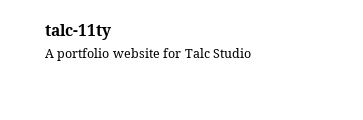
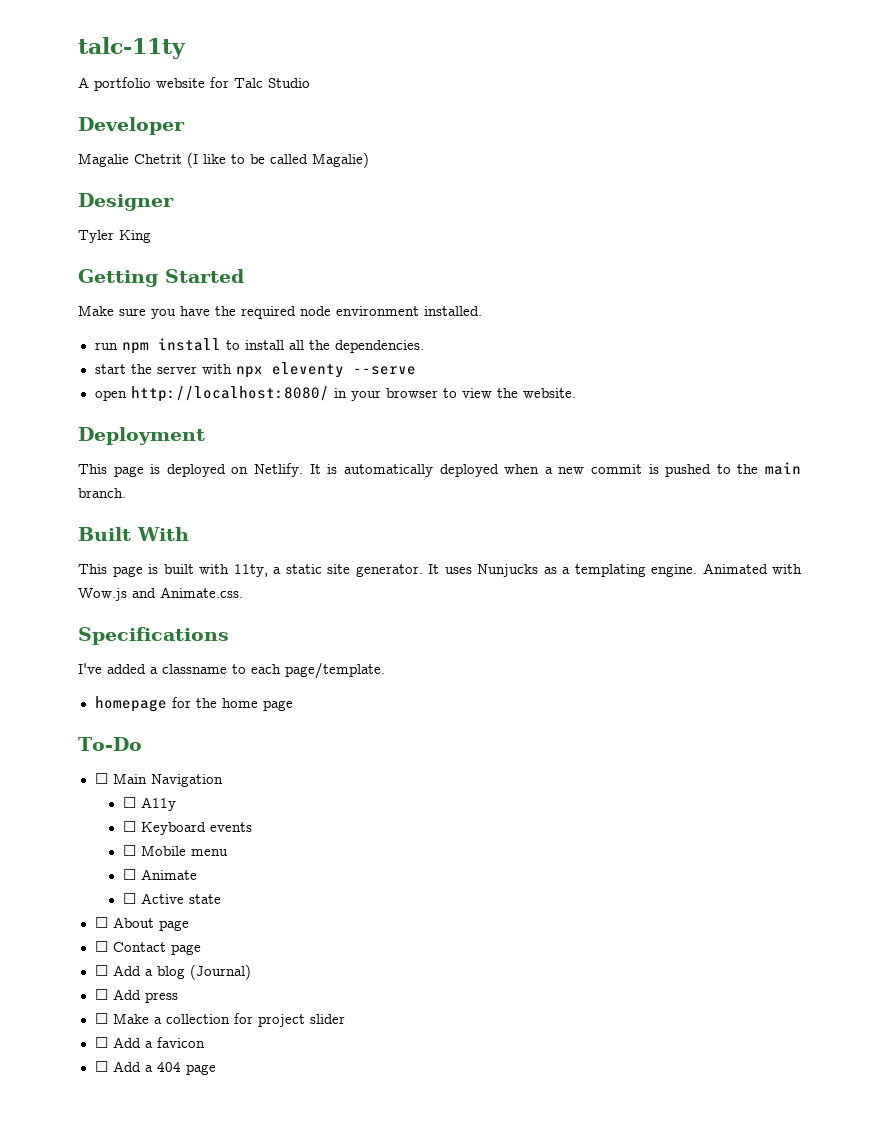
(251, 53) none -> [78,117,185,135] [78,152,369,168] [78,193,174,211] [78,230,151,243] [78,269,244,287] [78,305,482,319] [94,338,424,354] [94,362,416,378] [94,386,576,402] [78,427,205,445] [78,462,801,477] [78,488,126,498] [78,527,189,541] [78,563,802,577] [78,587,243,601] [78,627,229,645] [78,662,385,679] [94,696,293,712] [78,737,142,751] [94,773,223,787] [122,797,176,811] [122,821,252,835] [122,845,228,856] [122,869,197,880] [122,893,221,904] [94,917,189,931] [94,941,201,955] [94,964,251,980] [94,989,178,1003] [94,1013,345,1027] [94,1037,205,1048] [94,1061,216,1075] // Developer // Magalie Chetrit (I like to be called Magalie) // Designer // Tyler King // Getting Started // Make sure you have the required node environment installed. // run npm install to install all the dependencies. // start the server with npx eleventy --serve // open http://localhost:8080/ in your browser to view the website. // Deployment // This page is deployed on Netlify. It is automatically deployed when a new commit is pushed to the main branch. // Built With // This page is built with 11ty, a static site generator. It uses Nunjucks as a templating engine. Animated with Wow.js and Animate.css. // Specifications // I've added a classname to each page/template. // homepage for the home page // To-Do // ☐ Main Navigation // ☐ A11y // ☐ Keyboard events // ☐ Mobile menu // ☐ Animate // ☐ Active state // ☐ About page // ☐ Contact page // ☐ Add a blog (Journal) // ☐ Add press // ☐ Make a collection for project slider // ☐ Add a favicon // ☐ Add a 404 page

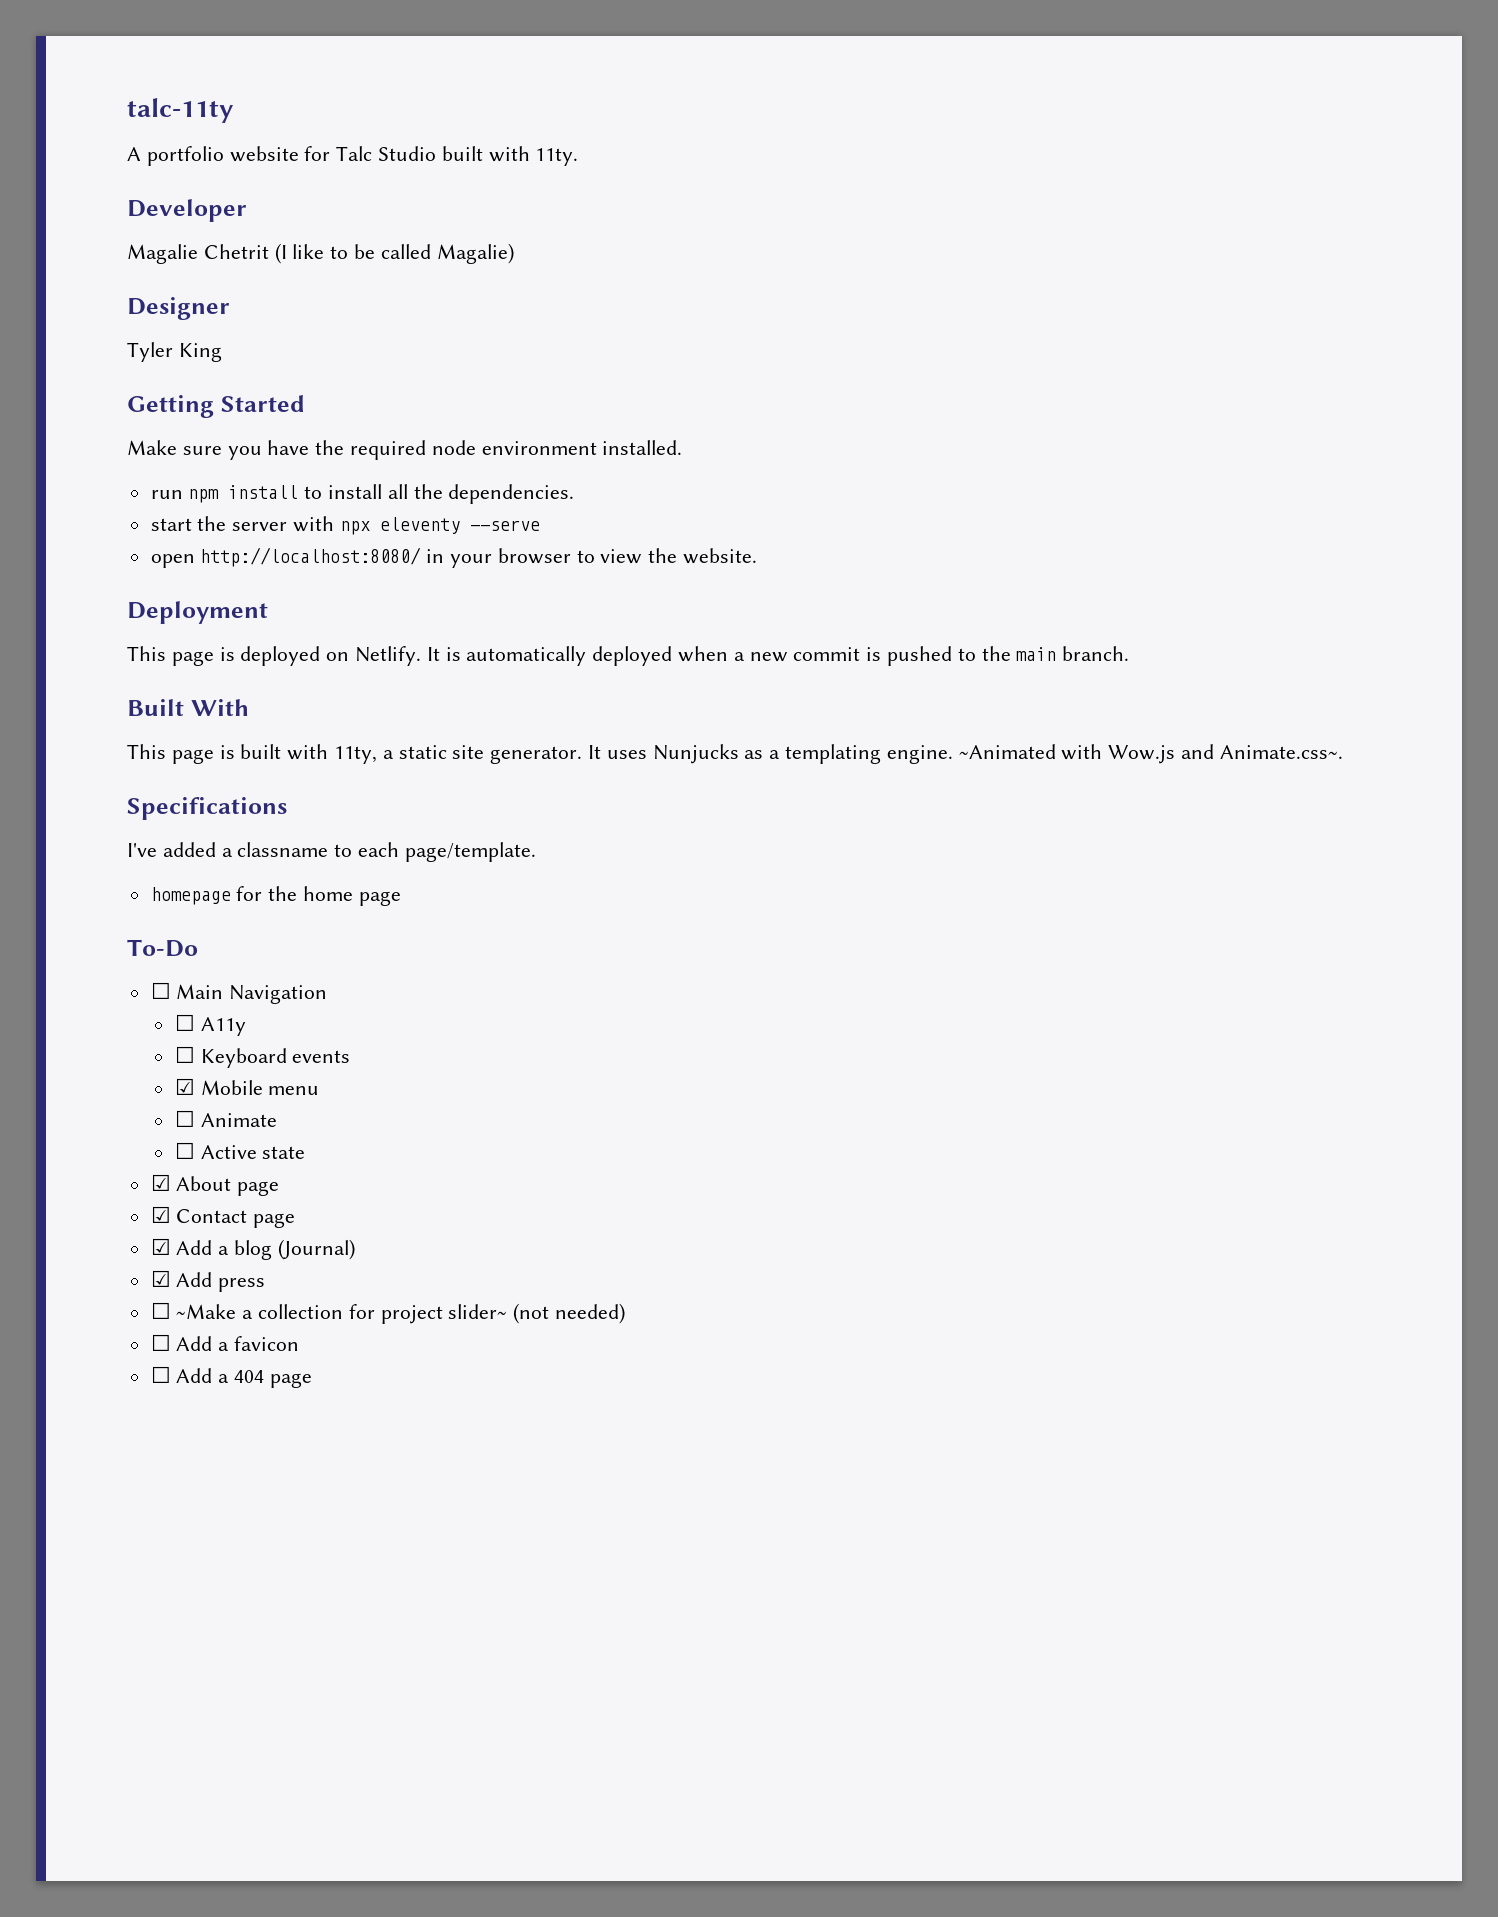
(310, 83) none -> [441,146,579,166] built with 11ty.
[702,563,768,574] Animated -> [958,744,1056,759] ~Animated
[160,587,243,598] Animate.css. -> [1219,745,1343,759] Animate.css~.
[122,845,136,856] ☐ -> [174,1078,195,1095] ☑
[94,917,108,928] ☐ -> [150,1174,171,1191] ☑
[94,941,108,952] ☐ -> [150,1206,171,1223] ☑
[94,965,108,976] ☐ -> [150,1238,171,1255] ☑
[94,989,108,1000] ☐ -> [150,1270,171,1287] ☑
[112,1013,149,1024] Make -> [176,1304,237,1319] ~Make
[309,1014,345,1024] slider -> [448,1303,626,1324] slider~ (not needed)

